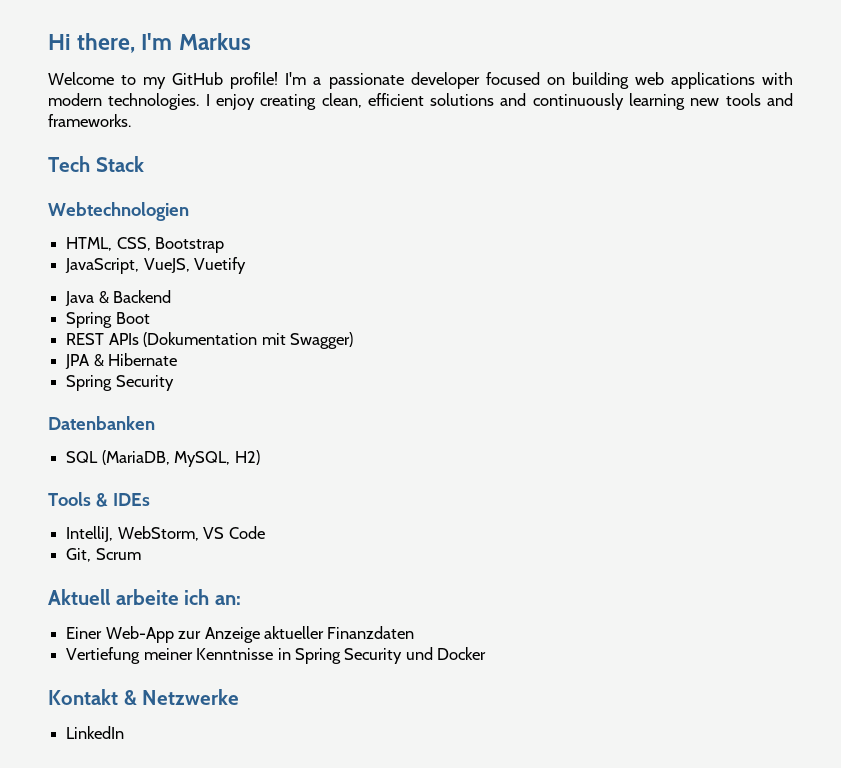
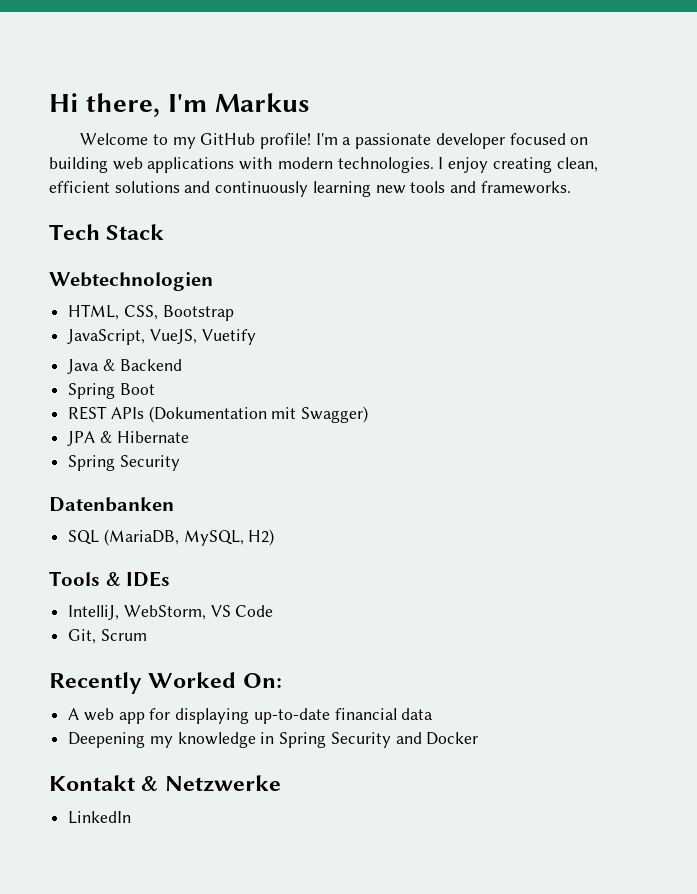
[48,589,241,605] [66,626,415,643] [66,647,274,664] Aktuell arbeite ich an: // Einer Web-App zur Anzeige aktueller Finanzdaten // Vertiefung meiner Kenntnisse -> [49,672,282,694] [68,708,434,724] [68,732,256,748] Recently Worked On: // A web app for displaying up-to-date financial data // Deepening my knowledge
[405,647,433,660] und -> [395,732,422,744] and

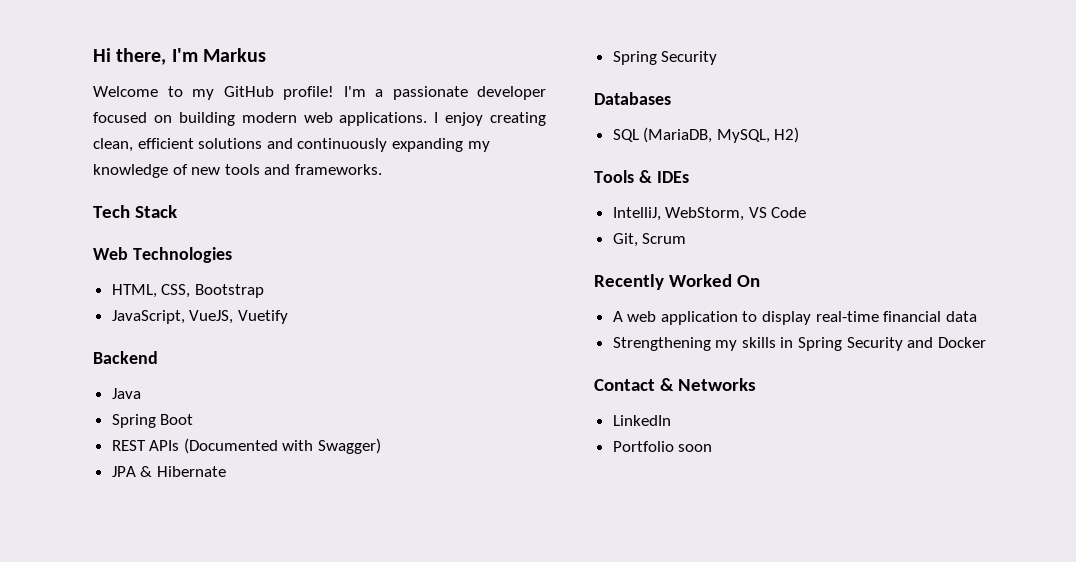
[112,157,434,173] web applications with modern technologies. -> [241,112,428,126] modern web applications.
[312,181,371,197] learning -> [391,138,490,152] [93,164,188,178] expanding my knowledge of
[49,272,213,291] Webtechnologien -> [93,247,232,263] Web Technologies
(256, 337) none -> [93,351,158,364] // Backend
[102,359,182,371] & Backend -> (141, 393) none
[148,406,297,423] (Dokumentation mit -> [183,438,314,454] (Documented with
[49,497,174,512] Datenbanken -> [594,92,671,105] Databases
[242,673,282,688] On: -> [736,275,760,287] On
[118,708,330,724] app for displaying up-to-date -> [660,311,879,325] application to display real-time
[68,732,256,748] Deepening my knowledge -> [612,337,776,351] Strengthening my skills
[49,775,281,792] Kontakt & Netzwerke -> [594,378,756,391] Contact & Networks
(132, 817) none -> [612,441,713,452] // Portfolio soon

